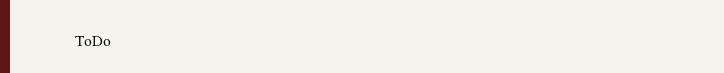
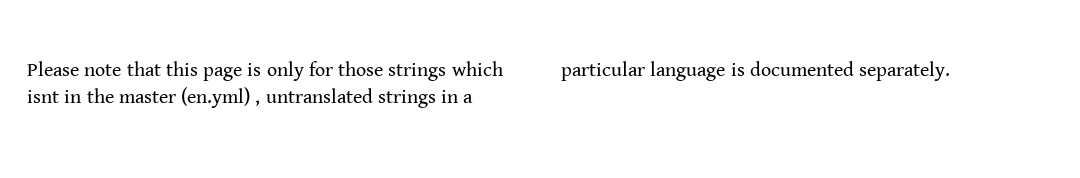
[75,35,111,46] ToDo -> [27,61,503,81] [27,87,474,108] [561,61,951,81] Please note that this page is only for those strings which isnt in the master (en.yml) , untranslated strings in a particular language is documented separately.

